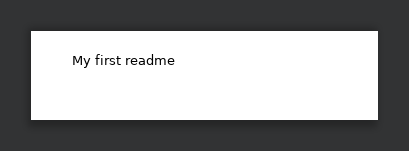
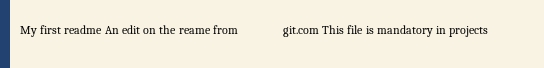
(175, 59) none -> [104,25,489,37] An edit on the reame from git.com This file is mandatory in projects

